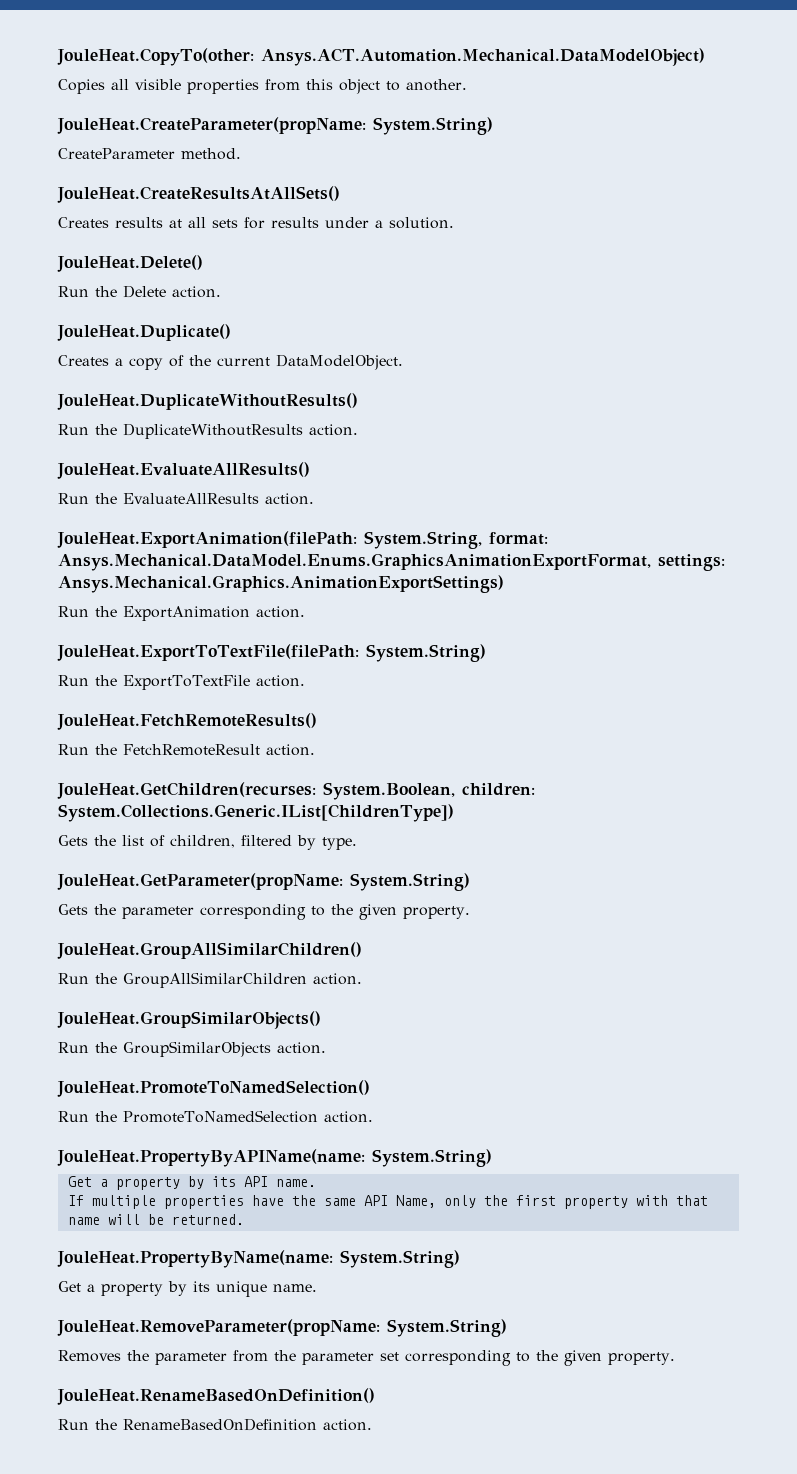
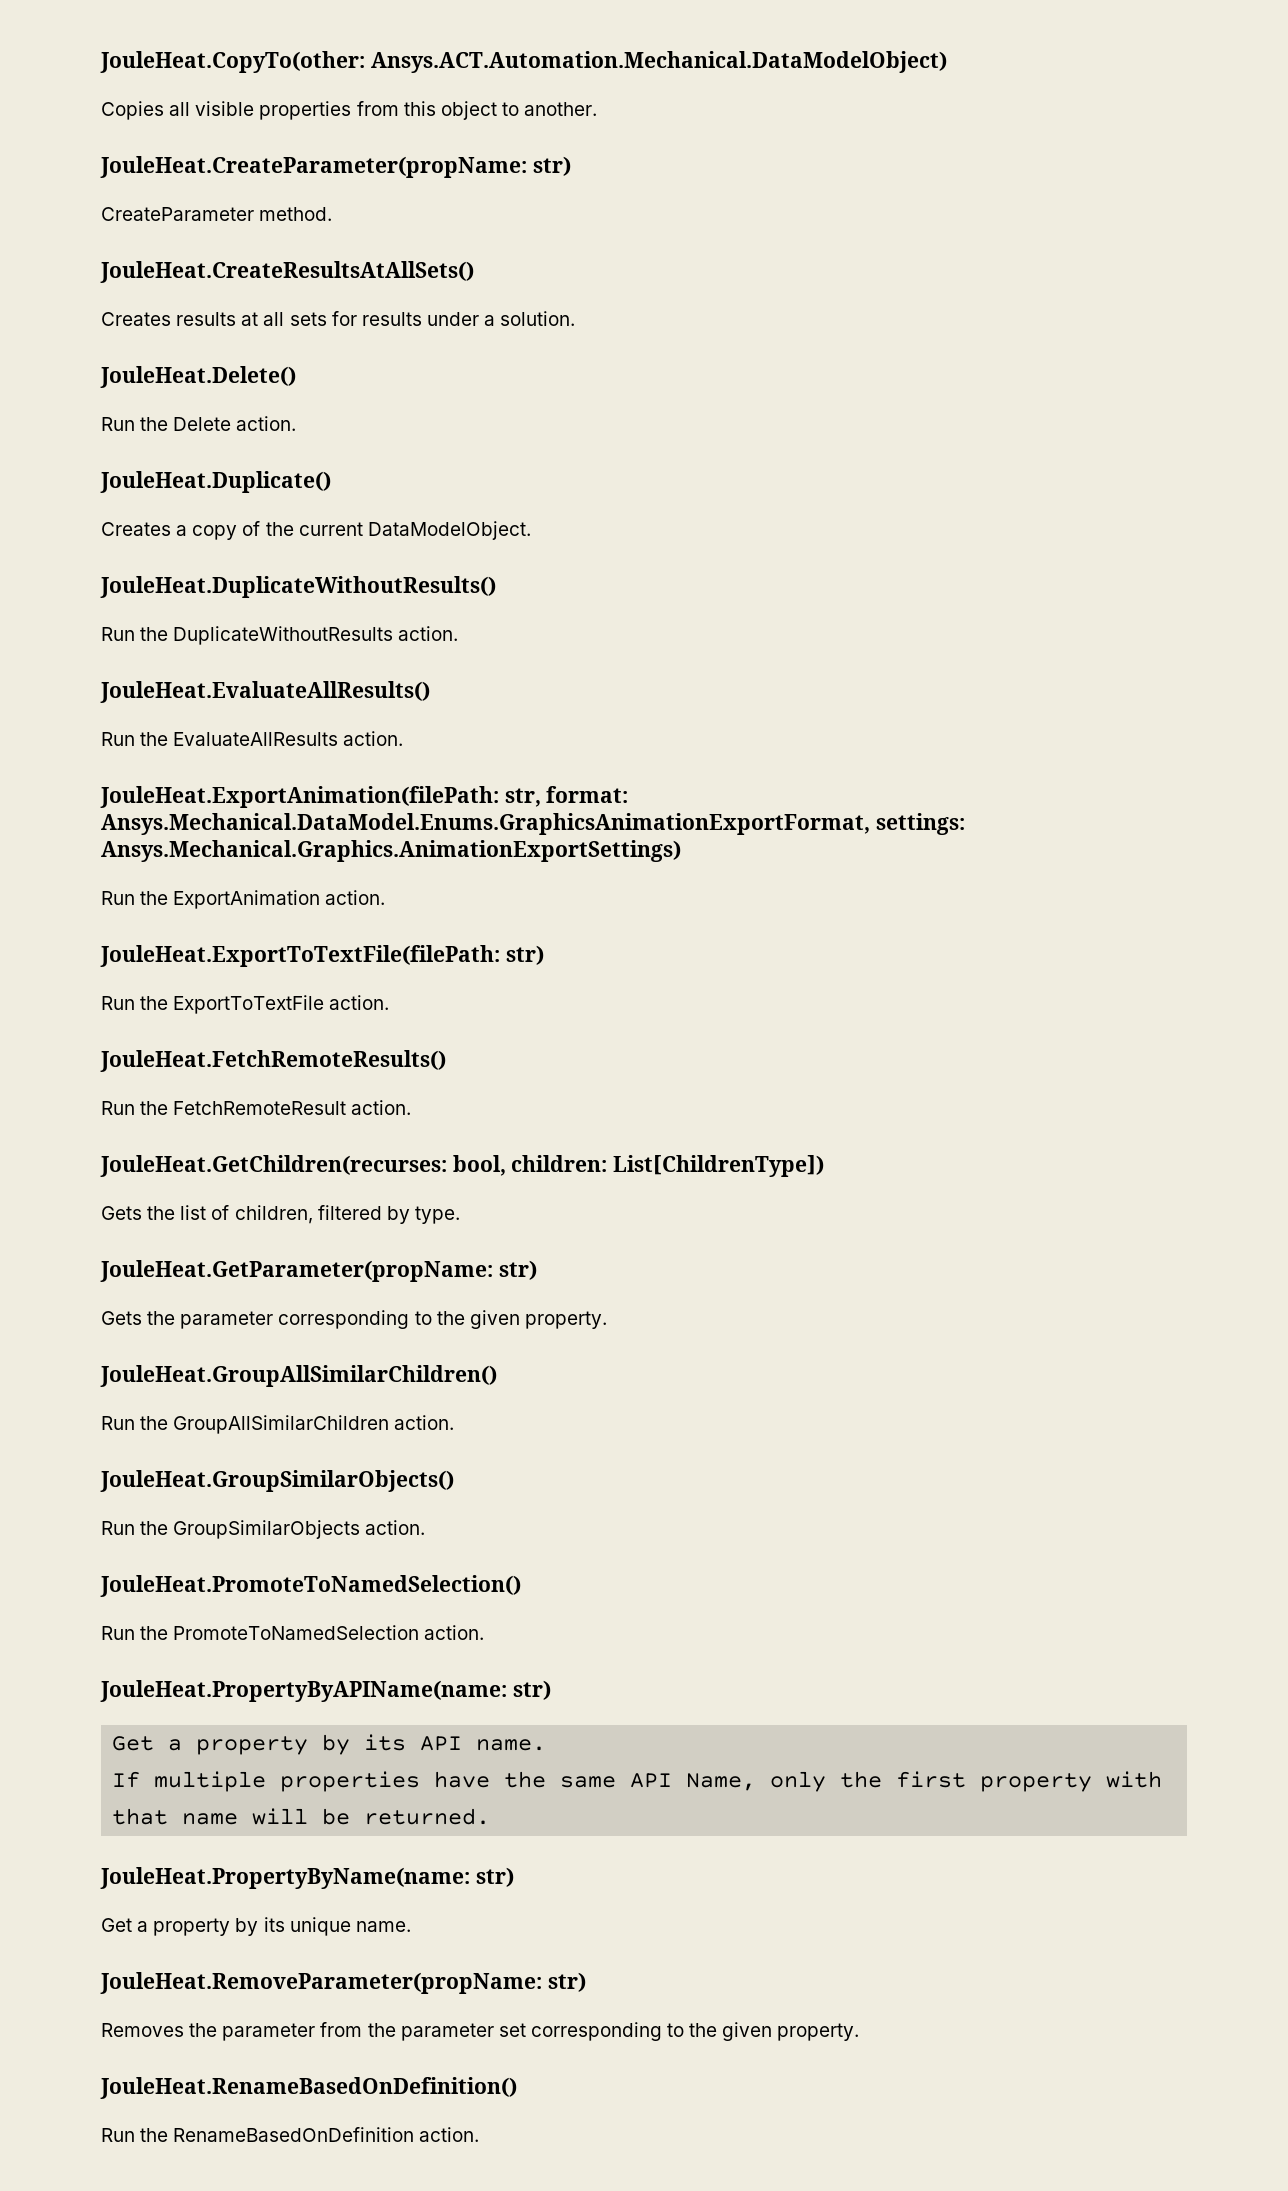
[373,117,493,135] System.String) -> [532,156,571,176] str)
[364,531,482,549] System.String, -> [504,788,541,807] str,
[365,644,486,662] System.String) -> [505,945,544,965] str)
[323,782,535,800] [58,804,454,822] System.Boolean, children: System.Collections.Generic.IList[ChildrenType]) -> [452,1155,825,1177] bool, children: List[ChildrenType])
[350,873,470,891] System.String) -> [498,1260,537,1280] str)
[372,1149,492,1167] System.String) -> [512,1680,551,1700] str)
[340,1250,460,1268] System.String) -> [475,1867,514,1887] str)
[387,1319,507,1337] System.String) -> [547,1972,586,1992] str)

